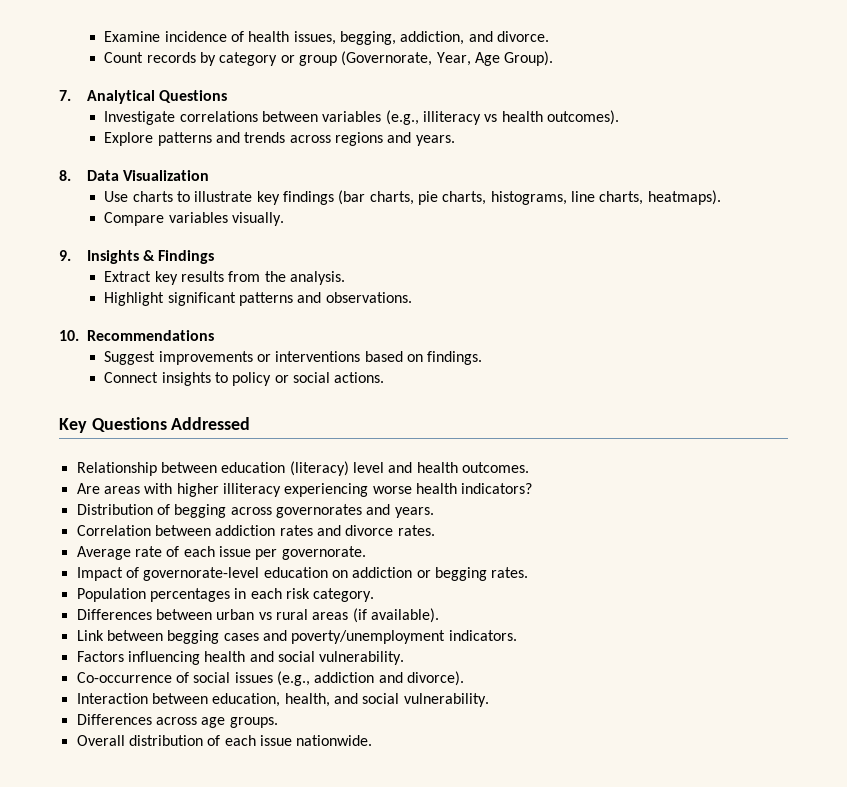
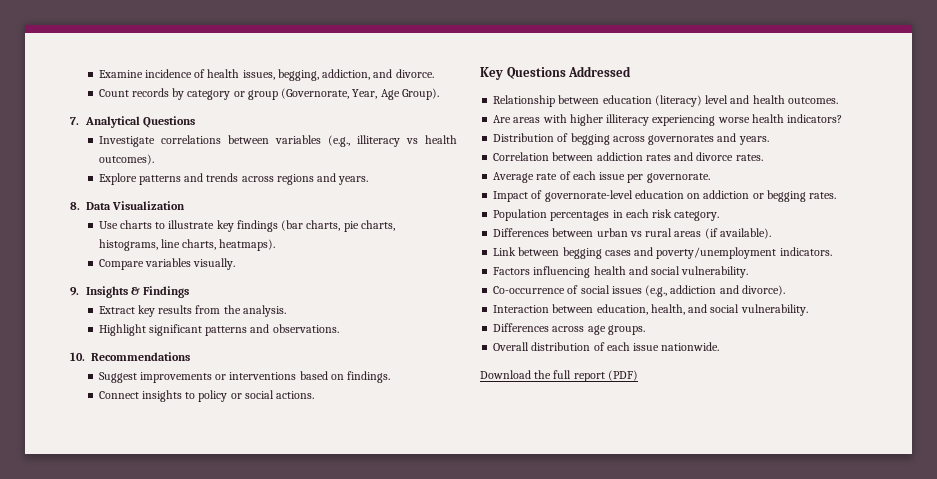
(373, 740) none -> [480,370,638,382] // Download the full report (PDF)

